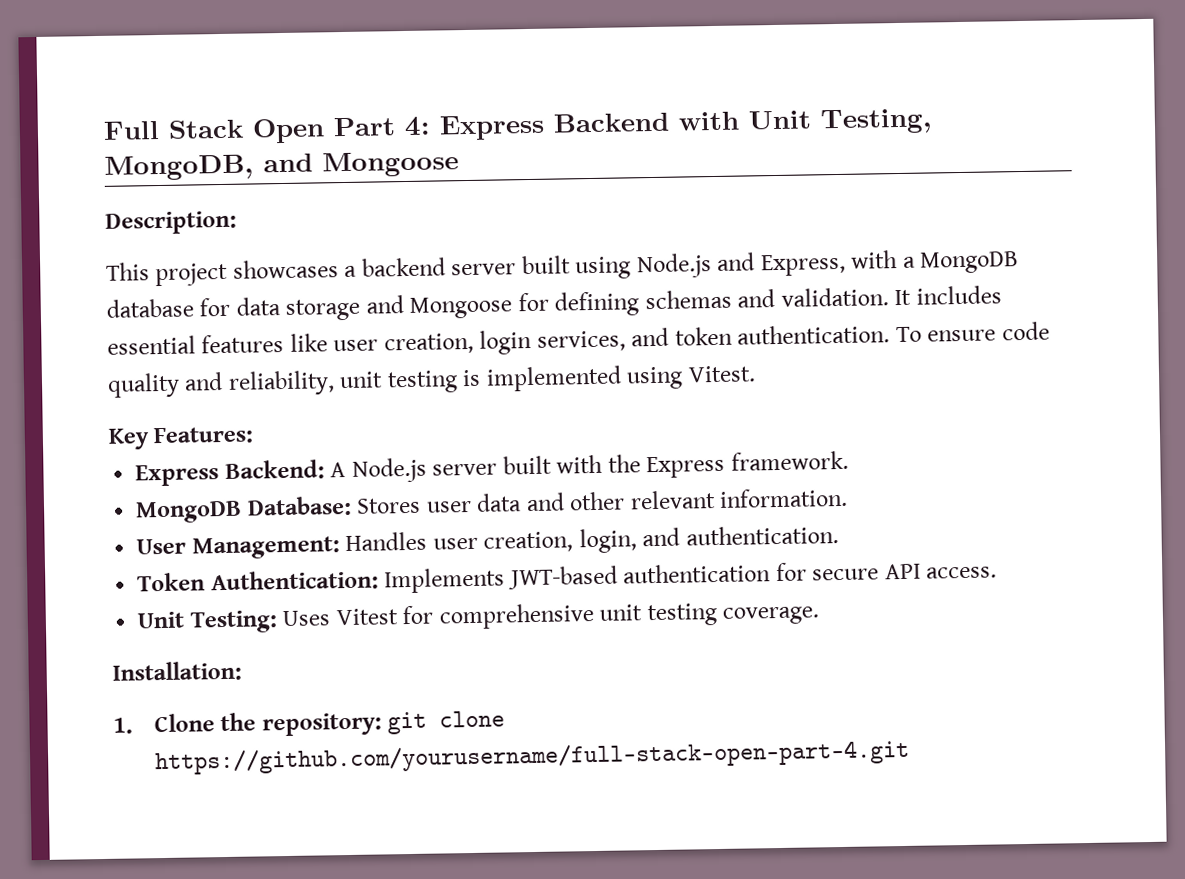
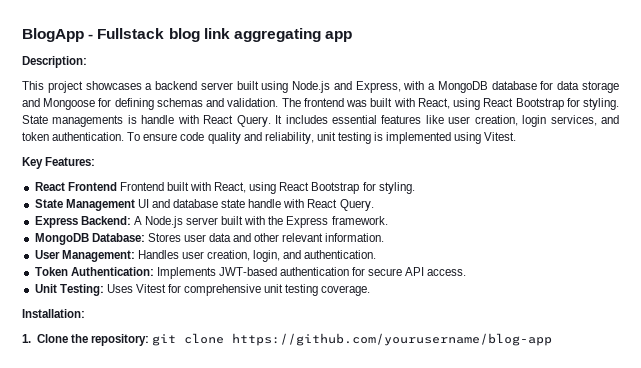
[103,108,933,144] [104,151,459,181] Full Stack Open Part 4: Express Backend with Unit Testing, MongoDB, and Mongoose -> [22,28,353,42] BlogApp - Fullstack blog link aggregating app
(889, 297) none -> [281,98,620,110] [22,115,271,127] The frontend was built with React, using React Bootstrap for styling. State managements is handle with React Query.
(255, 435) none -> [34,182,415,194] [34,199,374,211] // React Frontend Frontend built with React, using React Bootstrap for styling. // State Management UI and database state handle with React Query.
[154,738,910,776] https://github.com/yourusername/full-stack-open-part-4.git -> [232,333,553,346] https://github.com/yourusername/blog-app

